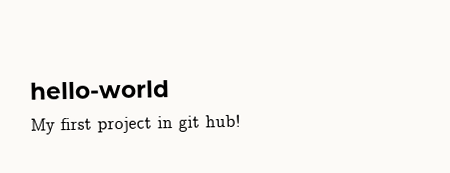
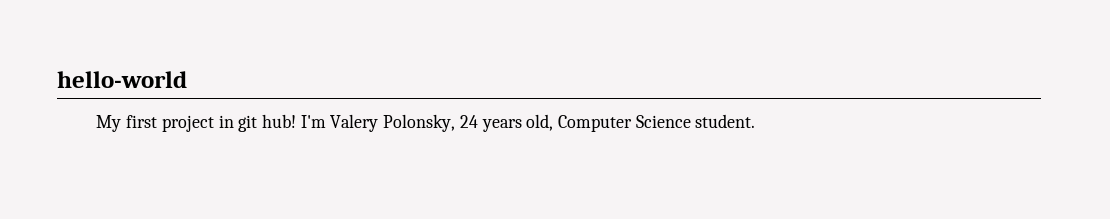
(241, 121) none -> [300,114,756,132] I'm Valery Polonsky, 24 years old, Computer Science student.

